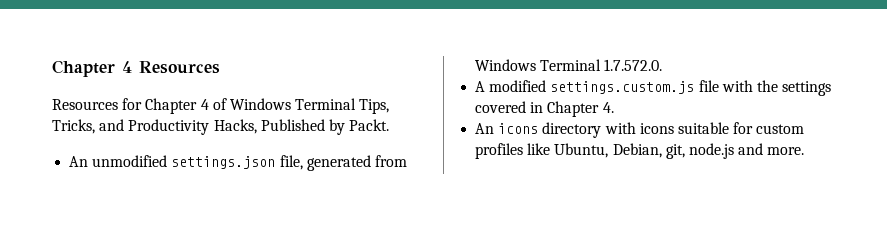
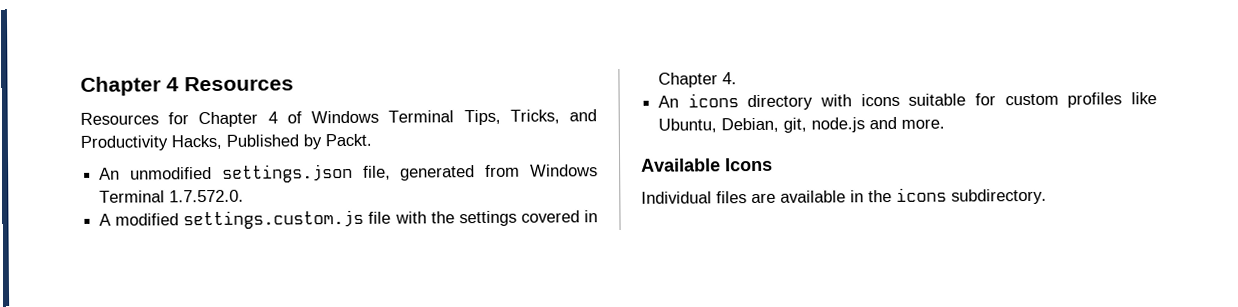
(805, 151) none -> [641,157,773,172] [641,187,1047,205] // Available Icons // Individual files are available in the icons subdirectory.

